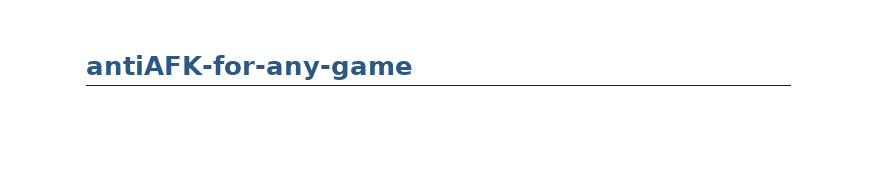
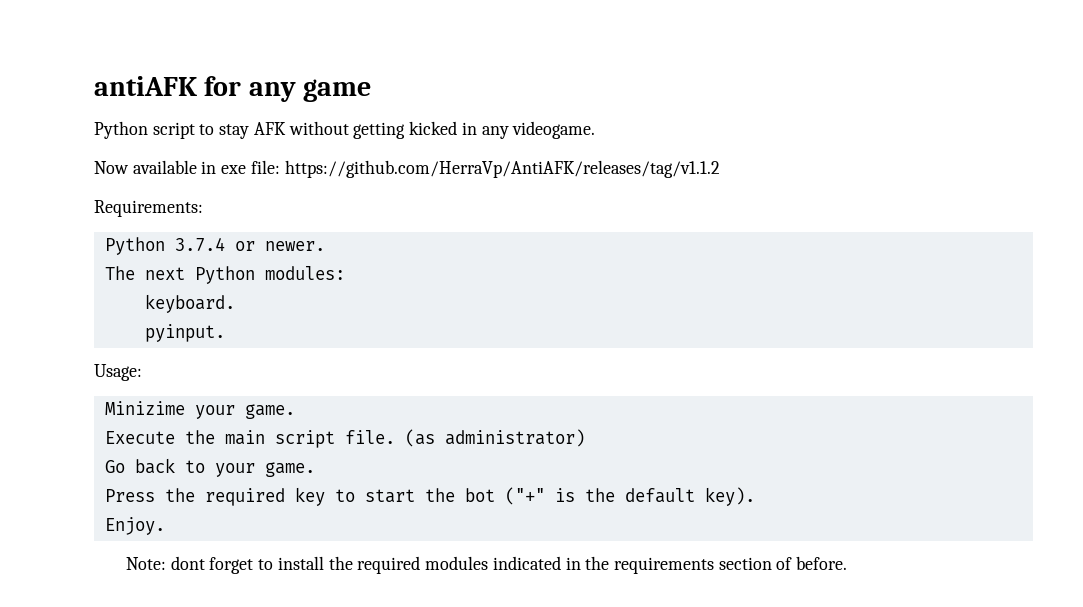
[86,55,413,80] antiAFK-for-any-game -> [94,76,372,102] [94,121,596,139] [94,160,720,178] [94,200,203,217] [104,237,325,255] [104,266,345,284] [144,294,235,313] [144,324,225,342] [94,364,142,381] [104,401,295,419] [104,429,585,448] [104,458,315,477] [104,487,755,506] [104,517,165,535] [125,556,848,574] antiAFK for any game // Python script to stay AFK without getting kicked in any videogame. // Now available in exe file: https://github.com/HerraVp/AntiAFK/releases/tag/v1.1.2 // Requirements: // Python 3.7.4 or newer. // The next Python modules: // keyboard. // pyinput. // Usage: // Minizime your game. // Execute the main script file. (as administrator) // Go back to your game. // Press the required key to start the bot ("+" is the default key). // Enjoy. // Note: dont forget to install the required modules indicated in the requirements section of before.

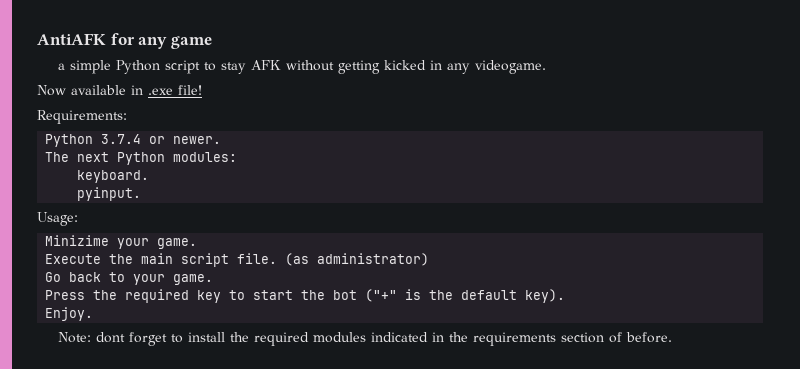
[94,76,198,96] antiAFK -> [37,33,106,45] AntiAFK
(372, 90) none -> [58,60,112,74] a simple
[221,160,720,178] exe file: https://github.com/HerraVp/AntiAFK/releases/tag/v1.1.2 -> [148,85,202,95] .exe file!

